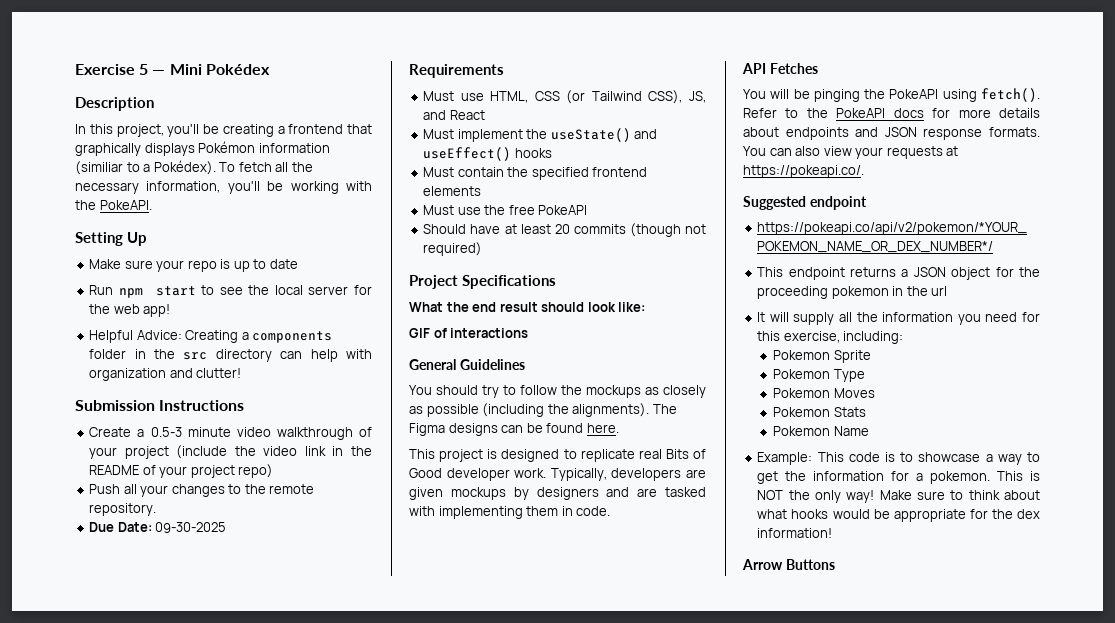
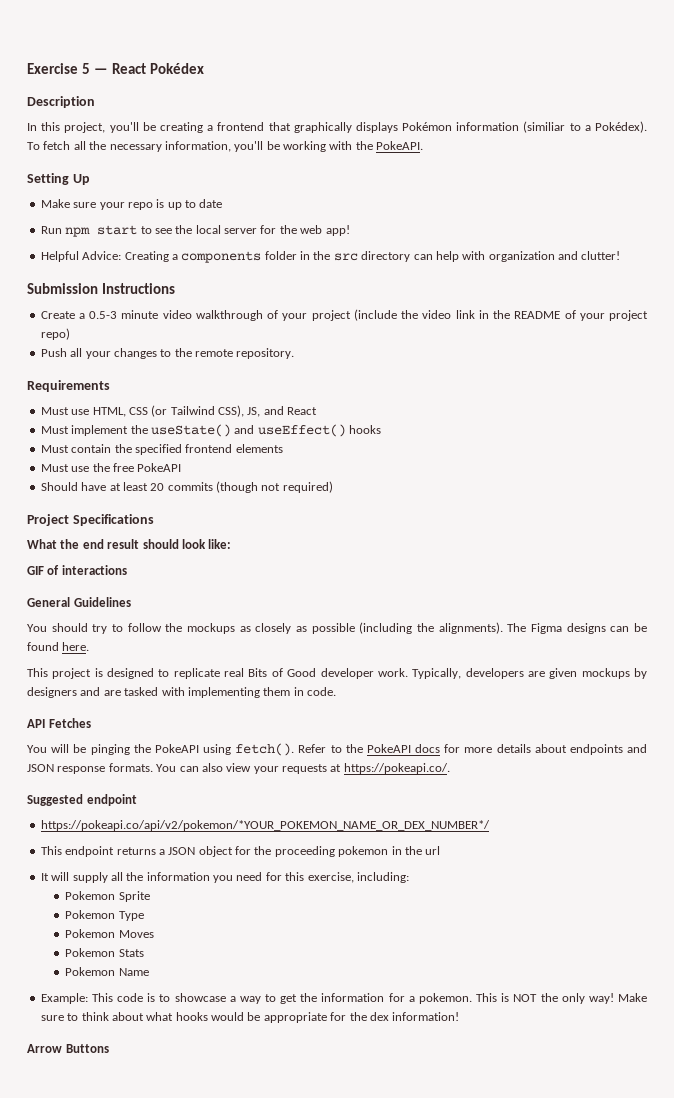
[169,64,202,75] Mini -> [111,63,146,74] React
[89,522,227,533] // Due Date: 09-30-2025 -> (295, 353) none

